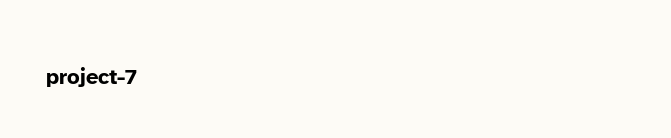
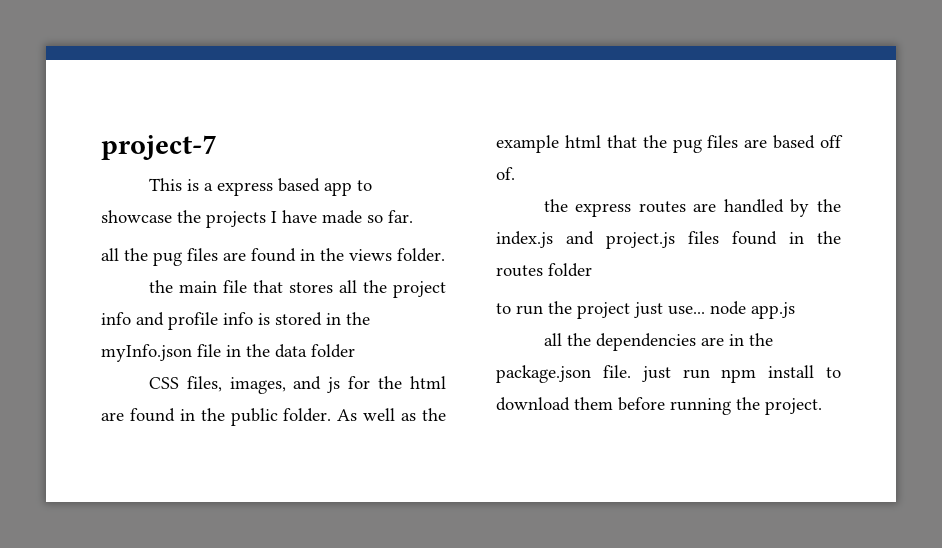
(137, 77) none -> [148,178,372,196] [101,210,413,228] [101,248,445,266] [148,280,446,298] [101,312,370,330] [101,344,355,362] [148,376,446,394] [101,408,447,426] [496,135,843,153] [496,167,515,180] [543,199,841,217] [496,231,841,249] [496,263,592,277] [496,301,795,319] [543,333,773,351] [496,365,841,383] [496,397,822,415] // This is a express based app to showcase the projects I have made so far. // all the pug files are found in the views folder. // the main file that stores all the project info and profile info is stored in the myInfo.json file in the data folder // CSS files, images, and js for the html are found in the public folder. As well as the example html that the pug files are based off of. // the express routes are handled by the index.js and project.js files found in the routes folder // to run the project just use... node app.js // all the dependencies are in the package.json file. just run npm install to download them before running the project.

